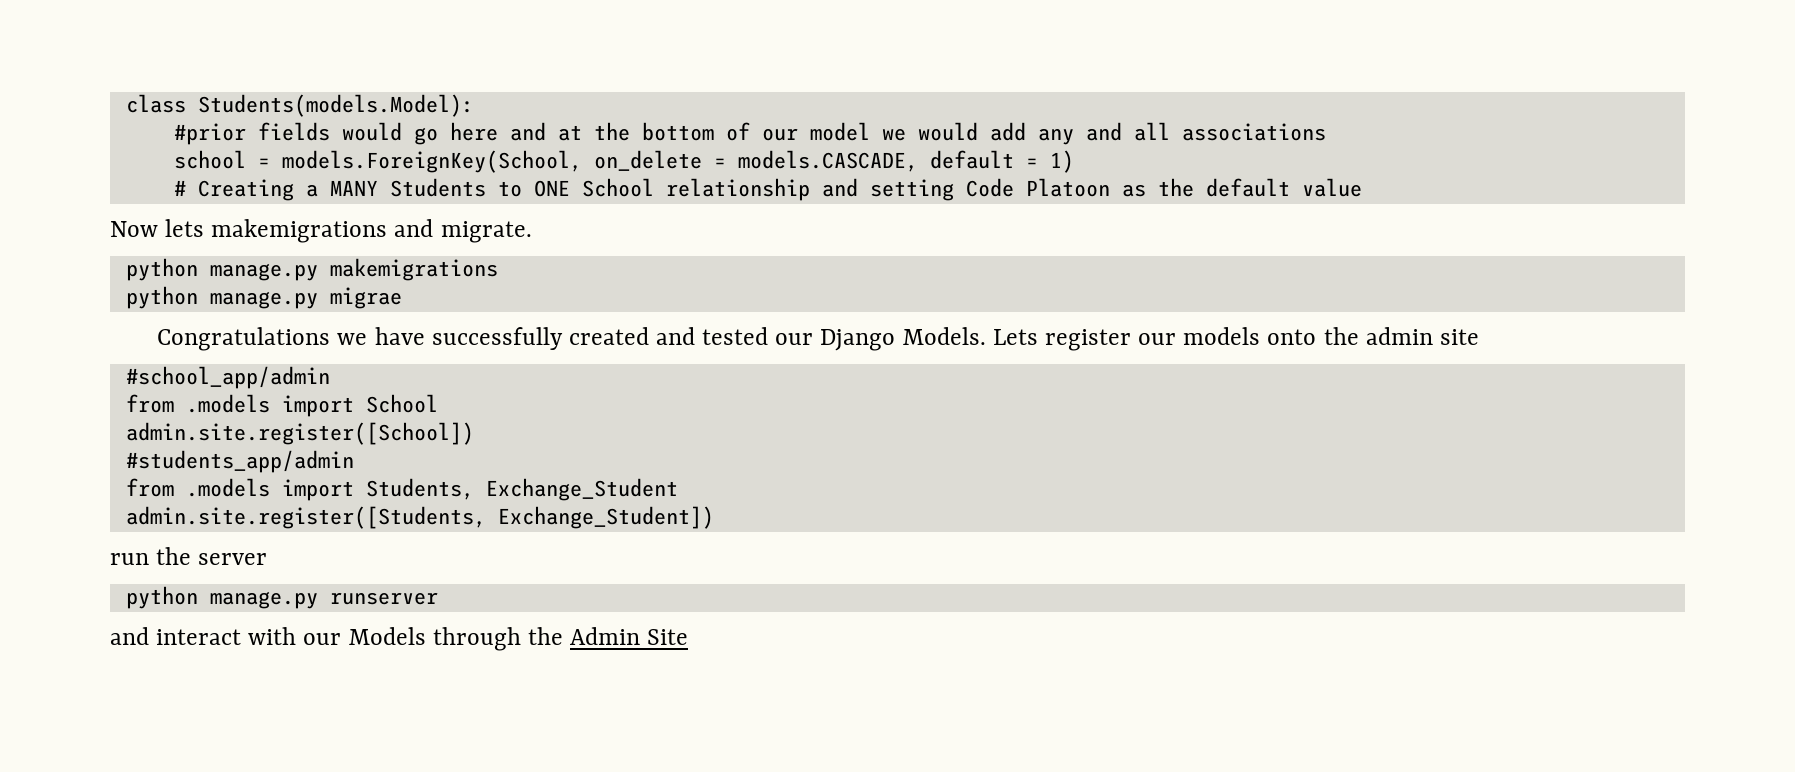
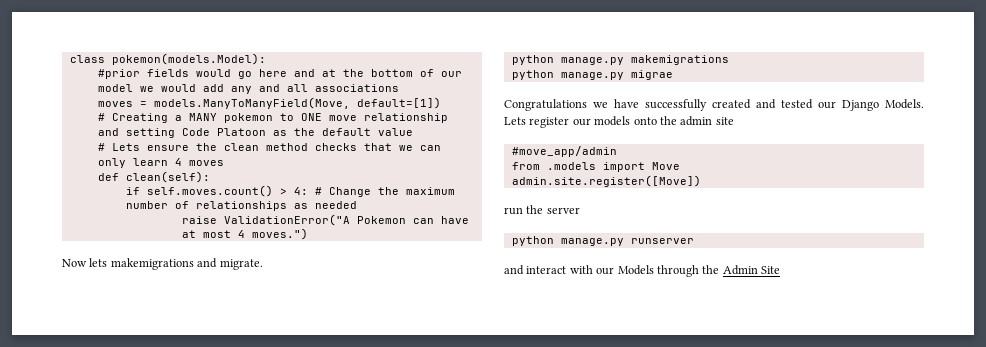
[197,94,474,117] Students(models.Model): -> [111,53,266,65] pokemon(models.Model):
[173,150,1074,173] school = models.ForeignKey(School, on_delete = models.CASCADE, default = 1) -> [97,97,441,109] moves = models.ManyToManyField(Move, default=[1])
[389,178,486,197] Students -> [223,113,273,123] pokemon
[581,178,654,197] School -> [328,115,357,121] move
(1362, 187) none -> [97,143,441,151] [97,158,224,168] [97,171,210,183] [125,185,455,197] [125,201,357,211] [181,214,469,226] [181,228,308,240] // # Lets ensure the clean method checks that we can only learn 4 moves // def clean(self): // if self.moves.count() > 4: # Change the maximum number of relationships as needed // raise ValidationError("A Pokemon can have at most 4 moves.")
[125,366,330,389] [125,394,438,417] [125,422,474,445] [125,450,354,473] [125,478,678,501] [125,506,714,529] #school_app/admin // from .models import School // admin.site.register([School]) // #students_app/admin // from .models import Students, Exchange_Student // admin.site.register([Students, Exchange_Student]) -> [511,146,617,157] [511,162,680,172] [511,175,701,187] #move_app/admin // from .models import Move // admin.site.register([Move])

